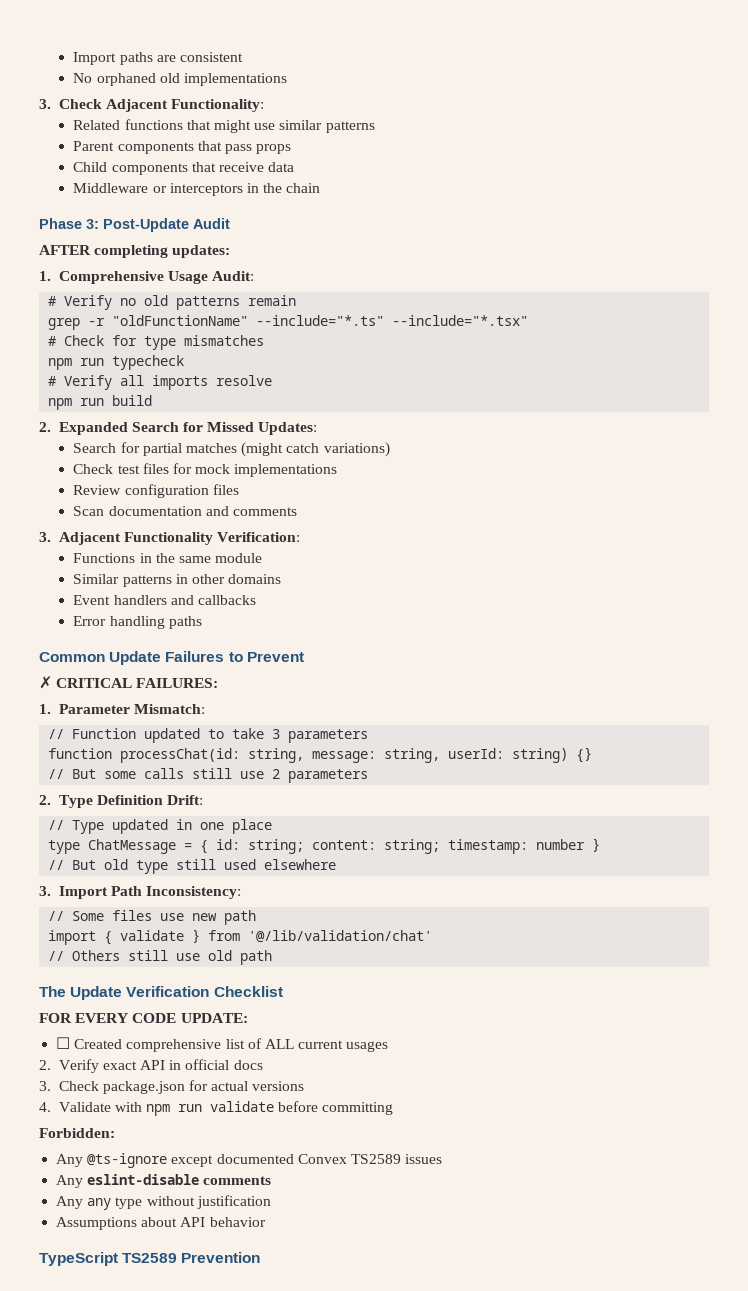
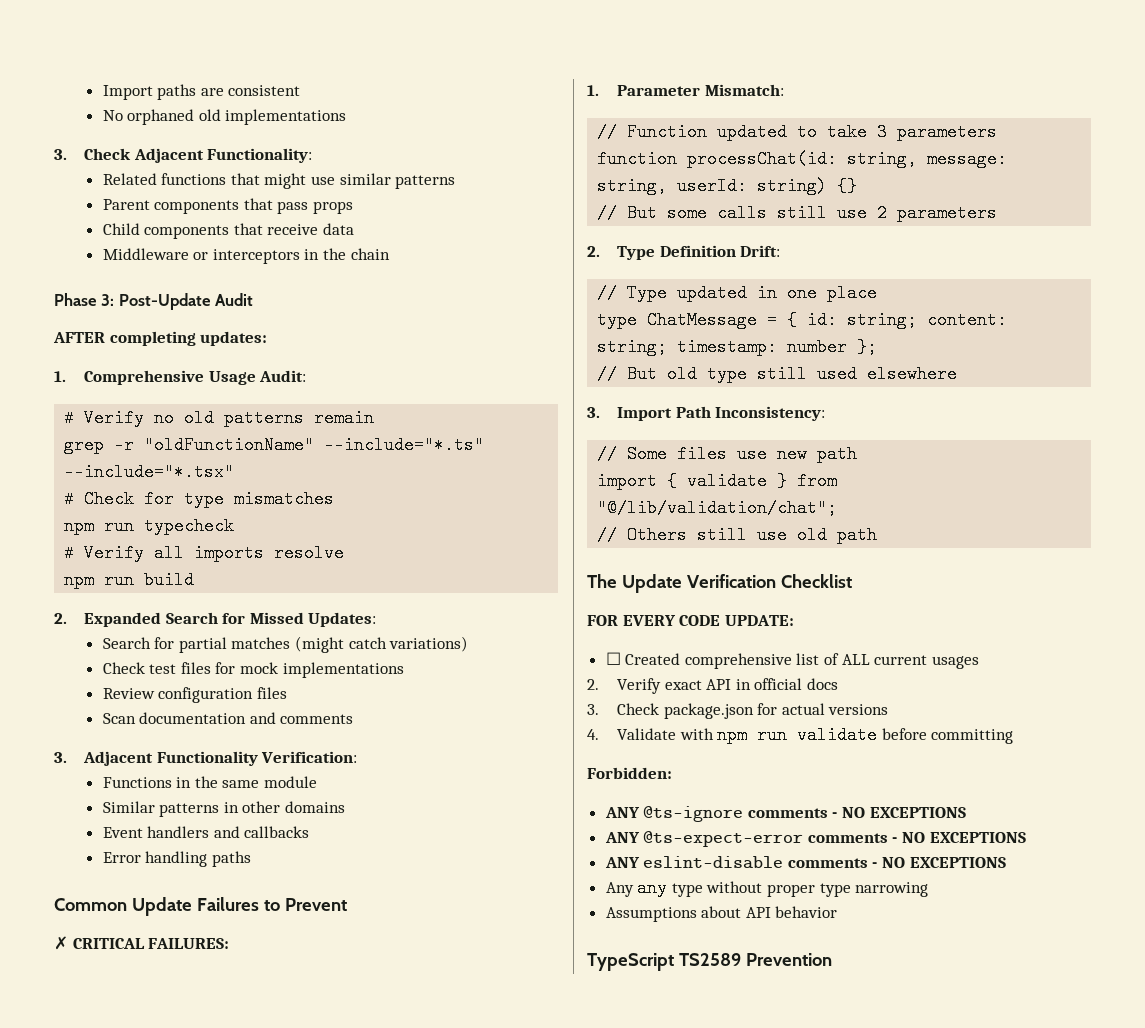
[592,838,601,852] } -> [857,338,878,356] };
[248,930,433,943] '@/lib/validation/chat' -> [597,499,838,517] "@/lib/validation/chat";
[56,1153,443,1168] [56,1175,84,1188] Any @ts-ignore except documented Convex TS2589 issues // Any -> [604,806,966,822] [604,831,1026,847] [604,857,640,868] ANY @ts-ignore comments - NO EXCEPTIONS // ANY @ts-expect-error comments - NO EXCEPTIONS // ANY
(272, 1180) none -> [872,857,1006,868] - NO EXCEPTIONS
[196,1195,271,1209] justification -> [767,882,929,897] proper type narrowing

